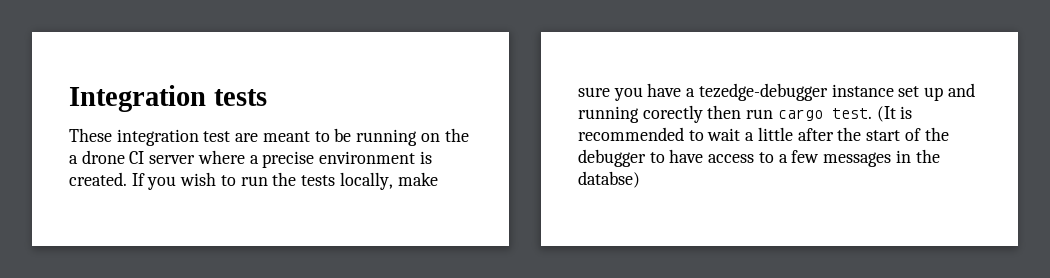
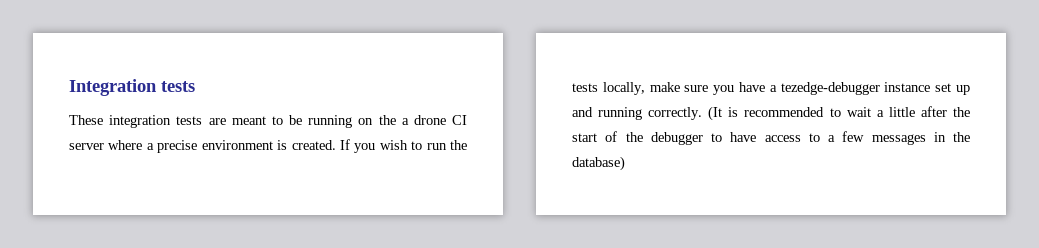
[203,131,231,142] test -> [176,116,203,125] tests
[642,105,872,123] corectly then run cargo test. -> [648,107,703,120] correctly.
[578,171,640,188] databse) -> [572,156,625,171] database)

